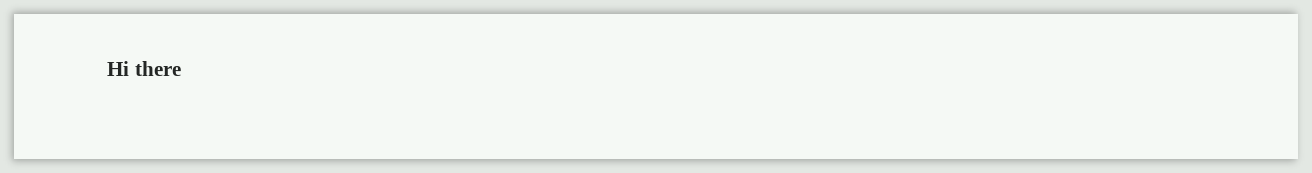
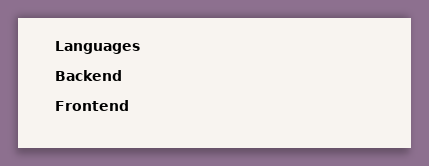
[107,61,181,76] Hi there -> [55,41,140,54] [55,70,122,81] [55,100,129,111] Languages // Backend // Frontend

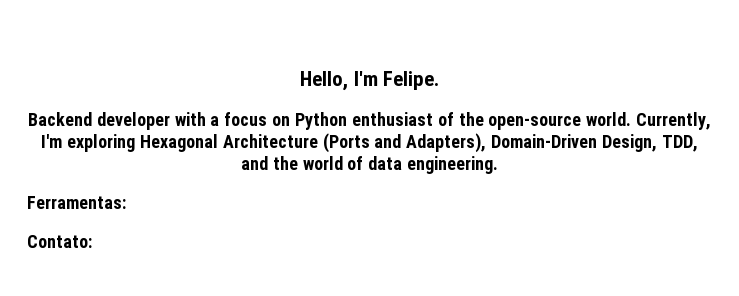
[55,41,140,54] [55,70,122,81] [55,100,129,111] Languages // Backend // Frontend -> [299,71,440,91] [27,112,712,130] [41,133,698,153] [240,156,499,174] [27,196,126,209] [27,235,92,248] Hello, I'm Felipe. // Backend developer with a focus on Python enthusiast of the open-source world. Currently, I'm exploring Hexagonal Architecture (Ports and Adapters), Domain-Driven Design, TDD, and the world of data engineering. // Ferramentas: // Contato:

